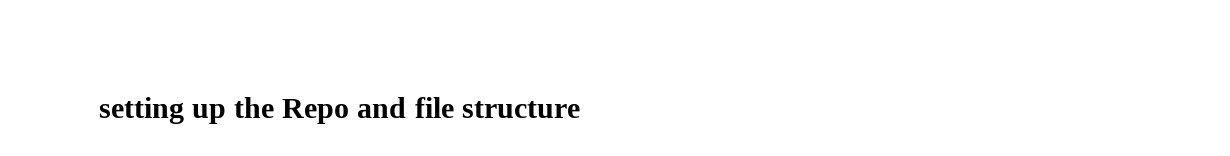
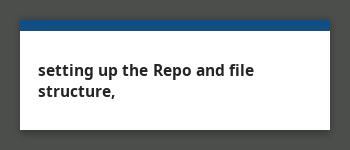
[461,101,580,118] structure -> [38,86,115,99] structure,

